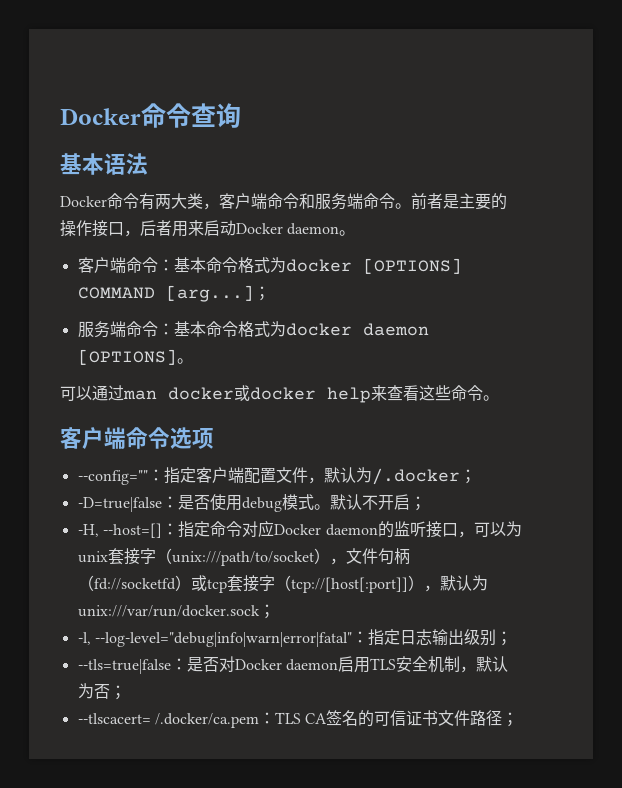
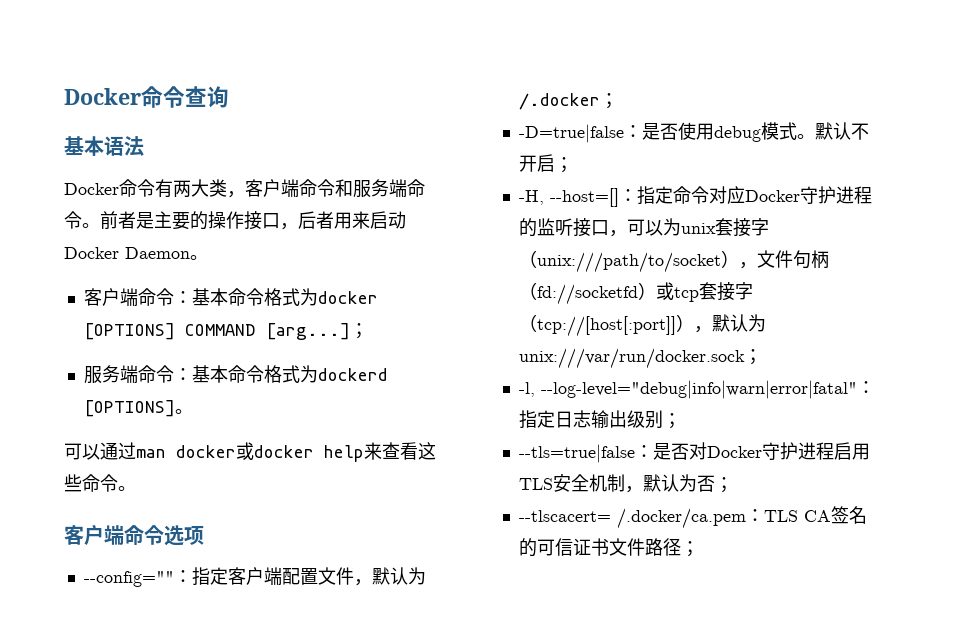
[287,223,340,235] daemon -> [125,247,190,259] Daemon
[285,323,429,336] docker daemon -> [317,368,388,381] dockerd
[326,524,378,536] daemon -> [799,186,872,204] 守护进程
[285,659,338,671] daemon -> [761,442,834,460] 守护进程

